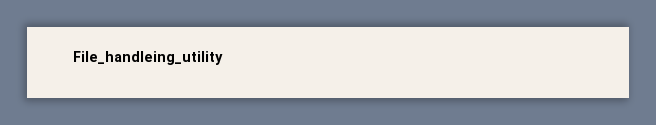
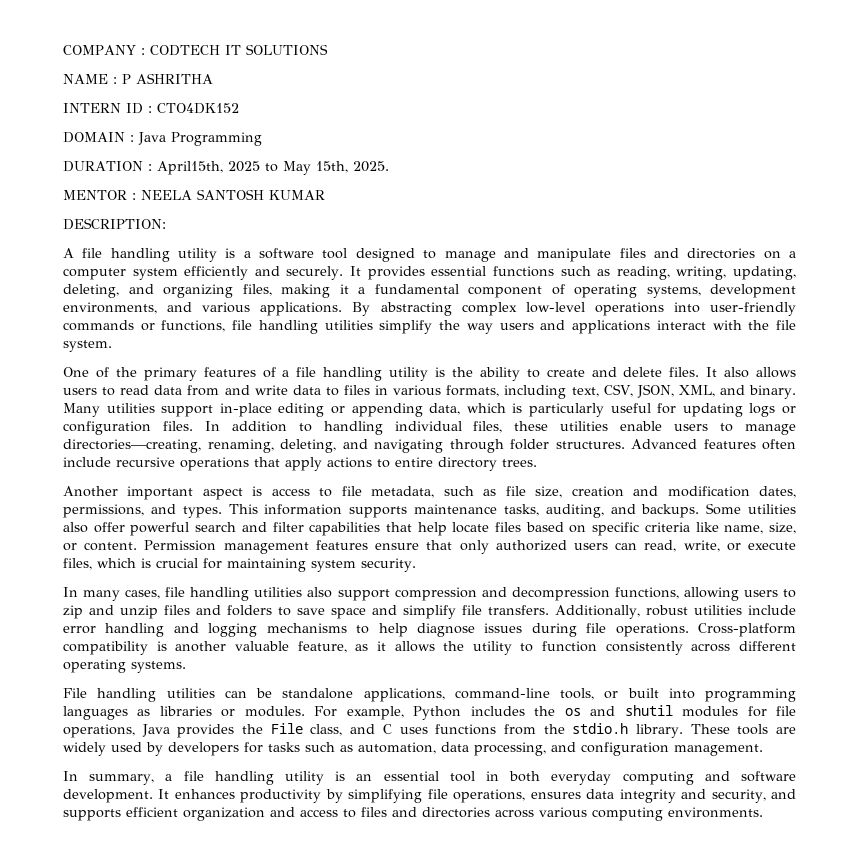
[73,51,223,65] File_handleing_utility -> [63,44,328,56] [63,73,213,84] [63,103,239,114] [63,132,262,146] [63,161,389,175] [63,189,325,200] [63,218,166,230] [63,248,797,262] [63,266,797,280] [63,284,796,298] [63,302,797,316] [63,320,797,334] [63,340,112,352] [63,367,796,381] [63,384,797,399] [63,403,797,417] [63,421,796,435] [63,439,796,453] [63,457,537,471] [63,486,796,500] [63,503,797,518] [63,522,797,536] [63,540,796,554] [63,558,416,572] [63,587,796,601] [63,605,796,619] [63,623,796,637] [63,641,796,655] [63,659,186,673] [63,688,796,702] [63,705,796,720] [63,723,796,738] [63,742,763,756] [63,771,796,785] [63,789,796,803] [63,807,763,821] COMPANY : CODTECH IT SOLUTIONS // NAME : P ASHRITHA // INTERN ID : CTO4DK152 // DOMAIN : Java Programming // DURATION : April15th, 2025 to May 15th, 2025. // MENTOR : NEELA SANTOSH KUMAR // DESCRIPTION: // A file handling utility is a software tool designed to manage and manipulate files and directories on a computer system efficiently and securely. It provides essential functions such as reading, writing, updating, deleting, and organizing files, making it a fundamental component of operating systems, development environments, and various applications. By abstracting complex low-level operations into user-friendly commands or functions, file handling utilities simplify the way users and applications interact with the file system. // One of the primary features of a file handling utility is the ability to create and delete files. It also allows users to read data from and write data to files in various formats, including text, CSV, JSON, XML, and binary. Many utilities support in-place editing or appending data, which is particularly useful for updating logs or configuration files. In addition to handling individual files, these utilities enable users to manage directories—creating, renaming, deleting, and navigating through folder structures. Advanced features often include recursive operations that apply actions to entire directory trees. // Another important aspect is access to file metadata, such as file size, creation and modification dates, permissions, and types. This information supports maintenance tasks, auditing, and backups. Some utilities also offer powerful search and filter capabilities that help locate files based on specific criteria like name, size, or content. Permission management features ensure that only authorized users can read, write, or execute files, which is crucial for maintaining system security. // In many cases, file handling utilities also support compression and decompression functions, allowing users to zip and unzip files and folders to save space and simplify file transfers. Additionally, robust utilities include error handling and logging mechanisms to help diagnose issues during file operations. Cross-platform compatibility is another valuable feature, as it allows the utility to function consistently across different operating systems. // File handling utilities can be standalone applications, command-line tools, or built into programming languages as libraries or modules. For example, Python includes the os and shutil modules for file operations, Java provides the File class, and C uses functions from the stdio.h library. These tools are widely used by developers for tasks such as automation, data processing, and configuration management. // In summary, a file handling utility is an essential tool in both everyday computing and software development. It enhances productivity by simplifying file operations, ensures data integrity and security, and supports efficient organization and access to files and directories across various computing environments.

